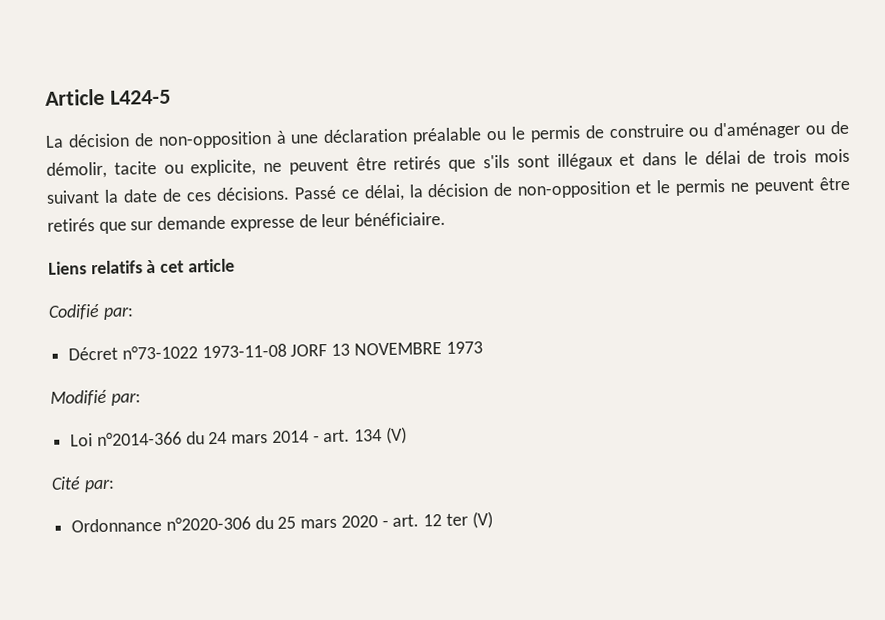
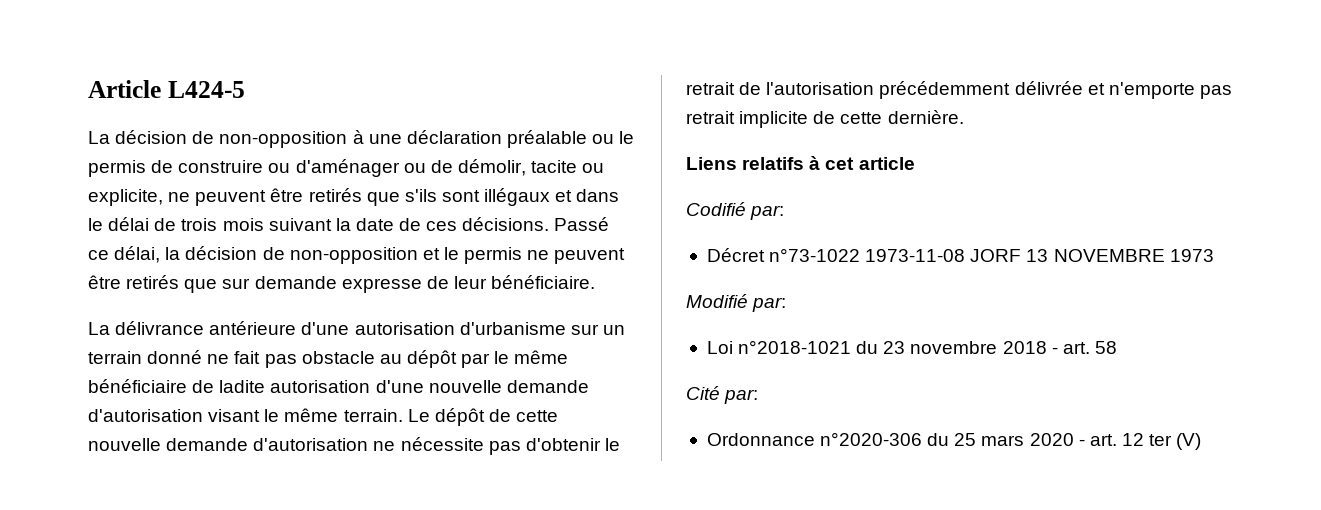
(447, 219) none -> [88,321,625,335] [88,350,569,368] [88,379,589,393] [88,408,559,426] [88,437,620,455] [686,81,1232,99] [686,110,964,128] // La délivrance antérieure d'une autorisation d'urbanisme sur un terrain donné ne fait pas obstacle au dépôt par le même bénéficiaire de ladite autorisation d'une nouvelle demande d'autorisation visant le même terrain. Le dépôt de cette nouvelle demande d'autorisation ne nécessite pas d'obtenir le retrait de l'autorisation précédemment délivrée et n'emporte pas retrait implicite de cette dernière.
[96,426,407,447] n°2014-366 du 24 mars 2014 - art. 134 (V) -> [738,340,1117,354] n°2018-1021 du 23 novembre 2018 - art. 58

